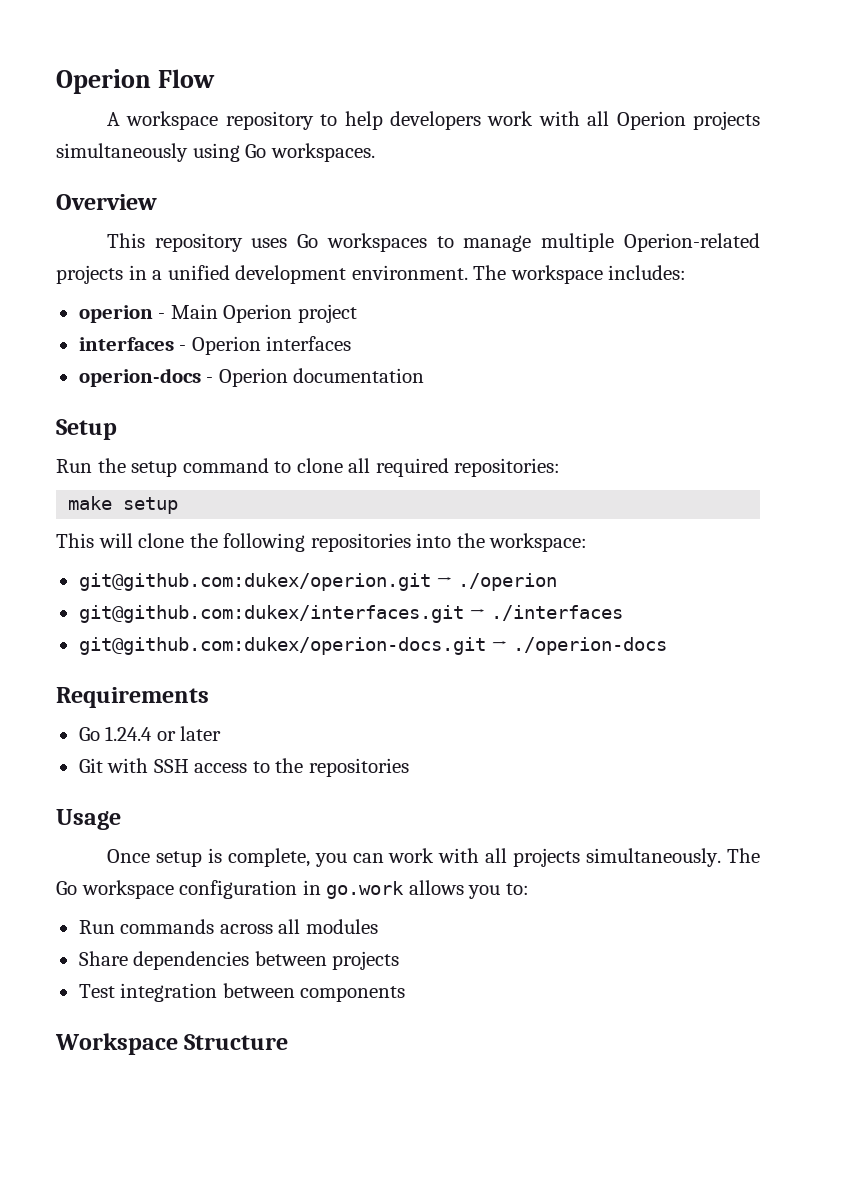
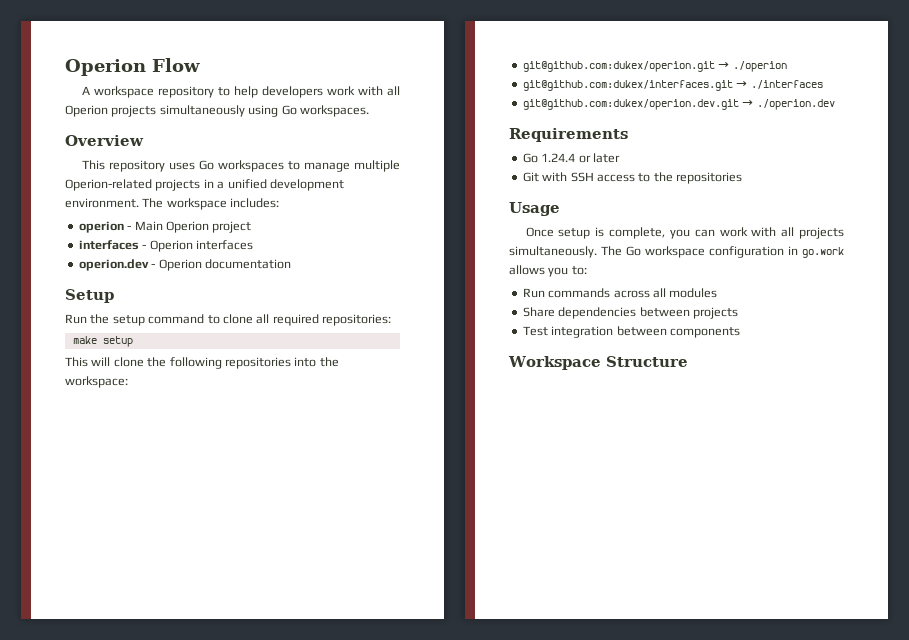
[78,368,201,387] operion-docs -> [78,259,149,271] operion.dev
[78,637,667,655] git@github.com:dukex/operion-docs.git → ./operion-docs -> [522,99,835,110] git@github.com:dukex/operion.dev.git → ./operion.dev

